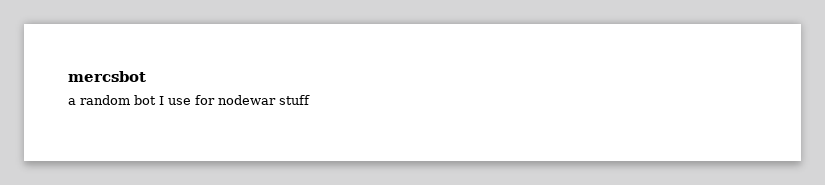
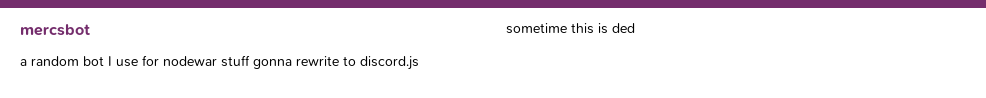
(310, 100) none -> [253,56,419,70] [506,23,635,34] gonna rewrite to discord.js sometime this is ded

